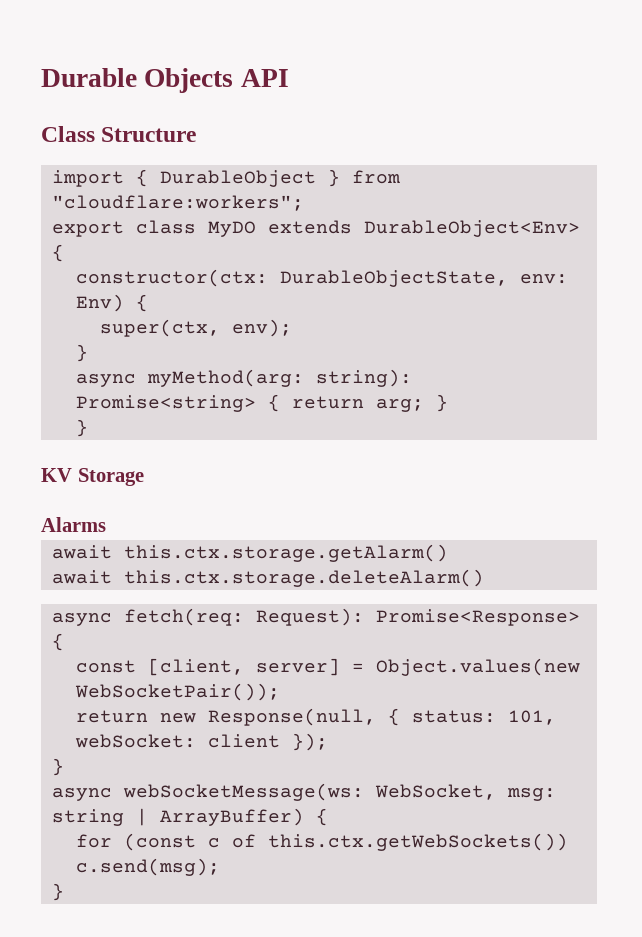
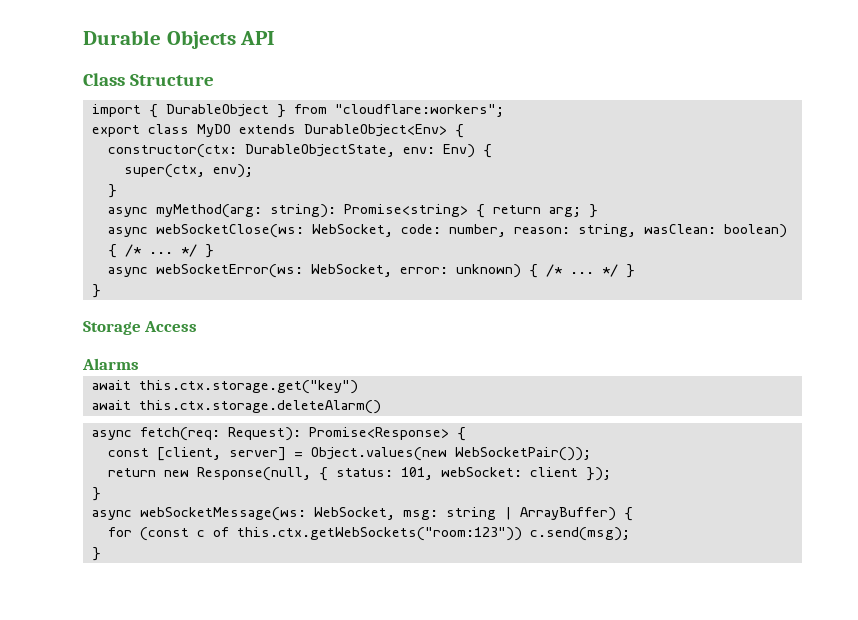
[75,419,88,437] [41,468,72,482] } // KV -> [108,224,788,238] [108,244,215,258] [108,264,636,278] [92,284,102,298] async webSocketClose(ws: WebSocket, code: number, reason: string, wasClean: boolean) { /* ... */ } // async webSocketError(ws: WebSocket, error: unknown) { /* ... */ } // } //
(144, 477) none -> [144,321,198,332] Access
[123,544,448,562] this.ctx.storage.getAlarm() -> [139,380,359,394] this.ctx.storage.get("key")
[267,833,568,851] this.ctx.getWebSockets()) -> [237,527,523,541] this.ctx.getWebSockets("room:123"))

